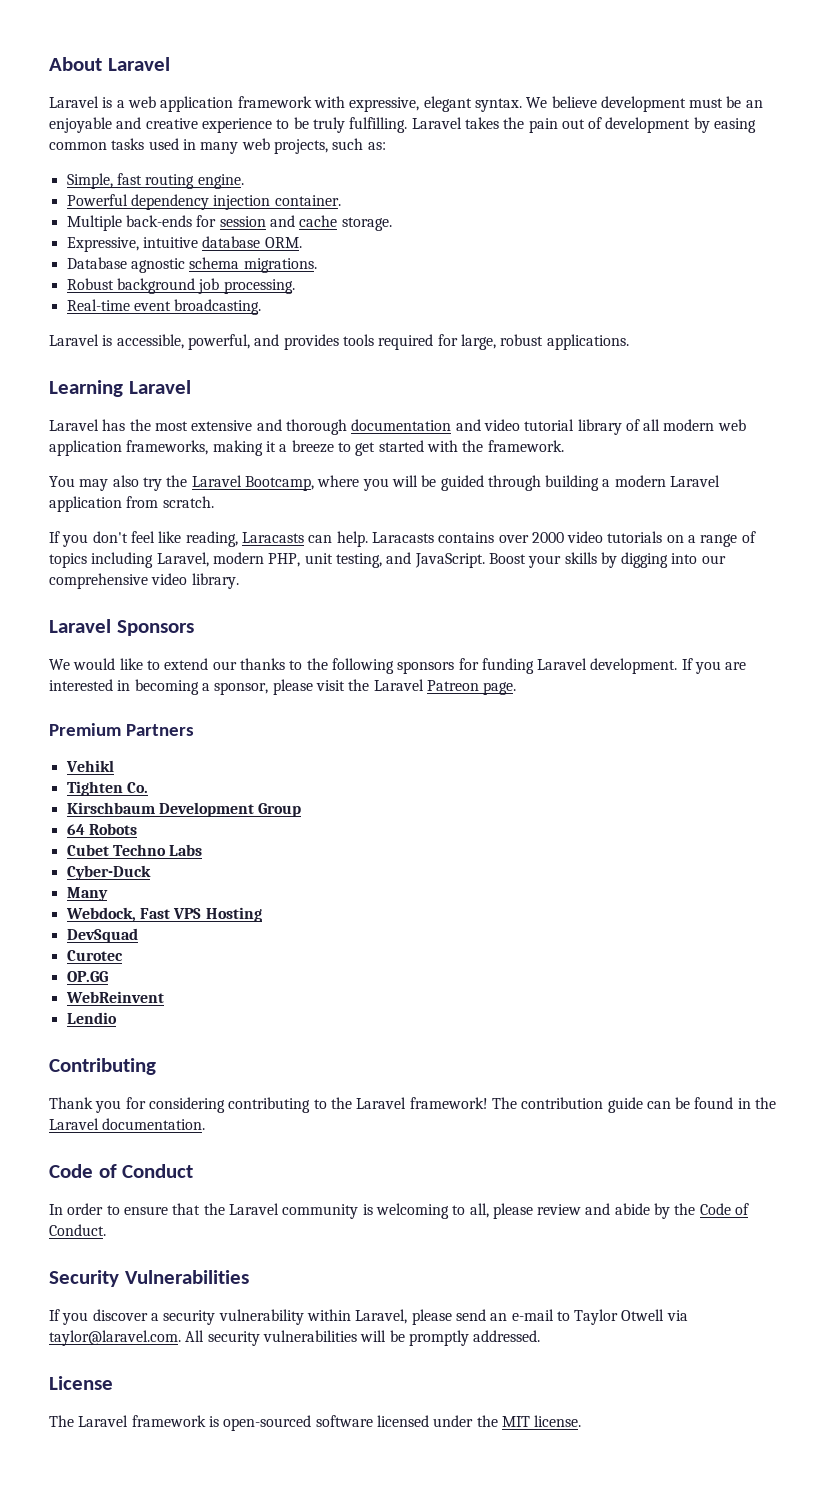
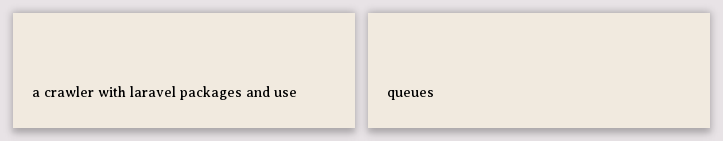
[49,57,170,71] [49,96,763,112] [49,117,757,133] [49,138,386,154] [66,173,244,189] [66,194,341,210] [66,215,392,231] [66,236,302,252] [66,257,317,273] [66,278,295,294] [66,299,262,315] [49,334,629,350] [49,380,191,397] [49,419,746,435] [49,440,564,456] [49,475,721,491] [49,496,214,512] [49,531,756,547] [49,552,726,568] [49,573,239,589] [49,619,194,636] [49,658,747,674] [49,679,517,695] [49,723,194,736] [65,760,114,772] [66,781,148,796] [66,802,302,817] [66,823,137,835] [66,844,203,856] [66,865,151,880] [66,887,108,901] [65,907,262,922] [66,928,138,943] [66,950,123,961] [66,971,108,982] [65,991,164,1003] [66,1012,117,1024] [49,1058,156,1075] [49,1097,777,1113] [49,1118,206,1130] [49,1164,194,1178] [49,1203,750,1219] [49,1224,106,1236] [49,1270,249,1287] [49,1309,688,1325] [49,1330,541,1346] [49,1376,113,1390] [49,1415,582,1431] About Laravel // Laravel is a web application framework with expressive, elegant syntax. We believe development must be an enjoyable and creative experience to be truly fulfilling. Laravel takes the pain out of development by easing common tasks used in many web projects, such as: // Simple, fast routing engine. // Powerful dependency injection container. // Multiple back-ends for session and cache storage. // Expressive, intuitive database ORM. // Database agnostic schema migrations. // Robust background job processing. // Real-time event broadcasting. // Laravel is accessible, powerful, and provides tools required for large, robust applications. // Learning Laravel // Laravel has the most extensive and thorough documentation and video tutorial library of all modern web application frameworks, making it a breeze to get started with the framework. // You may also try the Laravel Bootcamp, where you will be guided through building a modern Laravel application from scratch. // If you don't feel like reading, Laracasts can help. Laracasts contains over 2000 video tutorials on a range of topics including Laravel, modern PHP, unit testing, and JavaScript. Boost your skills by digging into our comprehensive video library. // Laravel Sponsors // We would like to extend our thanks to the following sponsors for funding Laravel development. If you are interested in becoming a sponsor, please visit the Laravel Patreon page. // Premium Partners // Vehikl // Tighten Co. // Kirschbaum Development Group // 64 Robots // Cubet Techno Labs // Cyber-Duck // Many // Webdock, Fast VPS Hosting // DevSquad // Curotec // OP.GG // WebReinvent // Lendio // Contributing // Thank you for considering contributing to the Laravel framework! The contribution guide can be found in the Laravel documentation. // Code of Conduct // In order to ensure that the Laravel community is welcoming to all, please review and abide by the Code of Conduct. // Security Vulnerabilities // If you discover a security vulnerability within Laravel, please send an e-mail to Taylor Otwell via taylor@laravel.com. All security vulnerabilities will be promptly addressed. // License // The Laravel framework is open-sourced software licensed under the MIT license. -> [32,86,434,100] a crawler with laravel packages and use queues

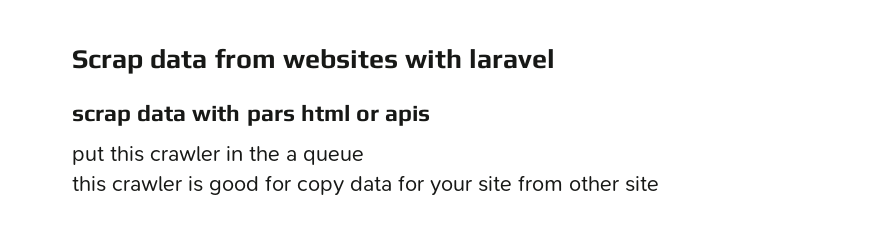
[32,86,434,100] a crawler with laravel packages and use queues -> [72,48,556,74] [72,104,431,126] [72,146,364,165] [72,175,659,196] Scrap data from websites with laravel // scrap data with pars html or apis // put this crawler in the a queue // this crawler is good for copy data for your site from other site

